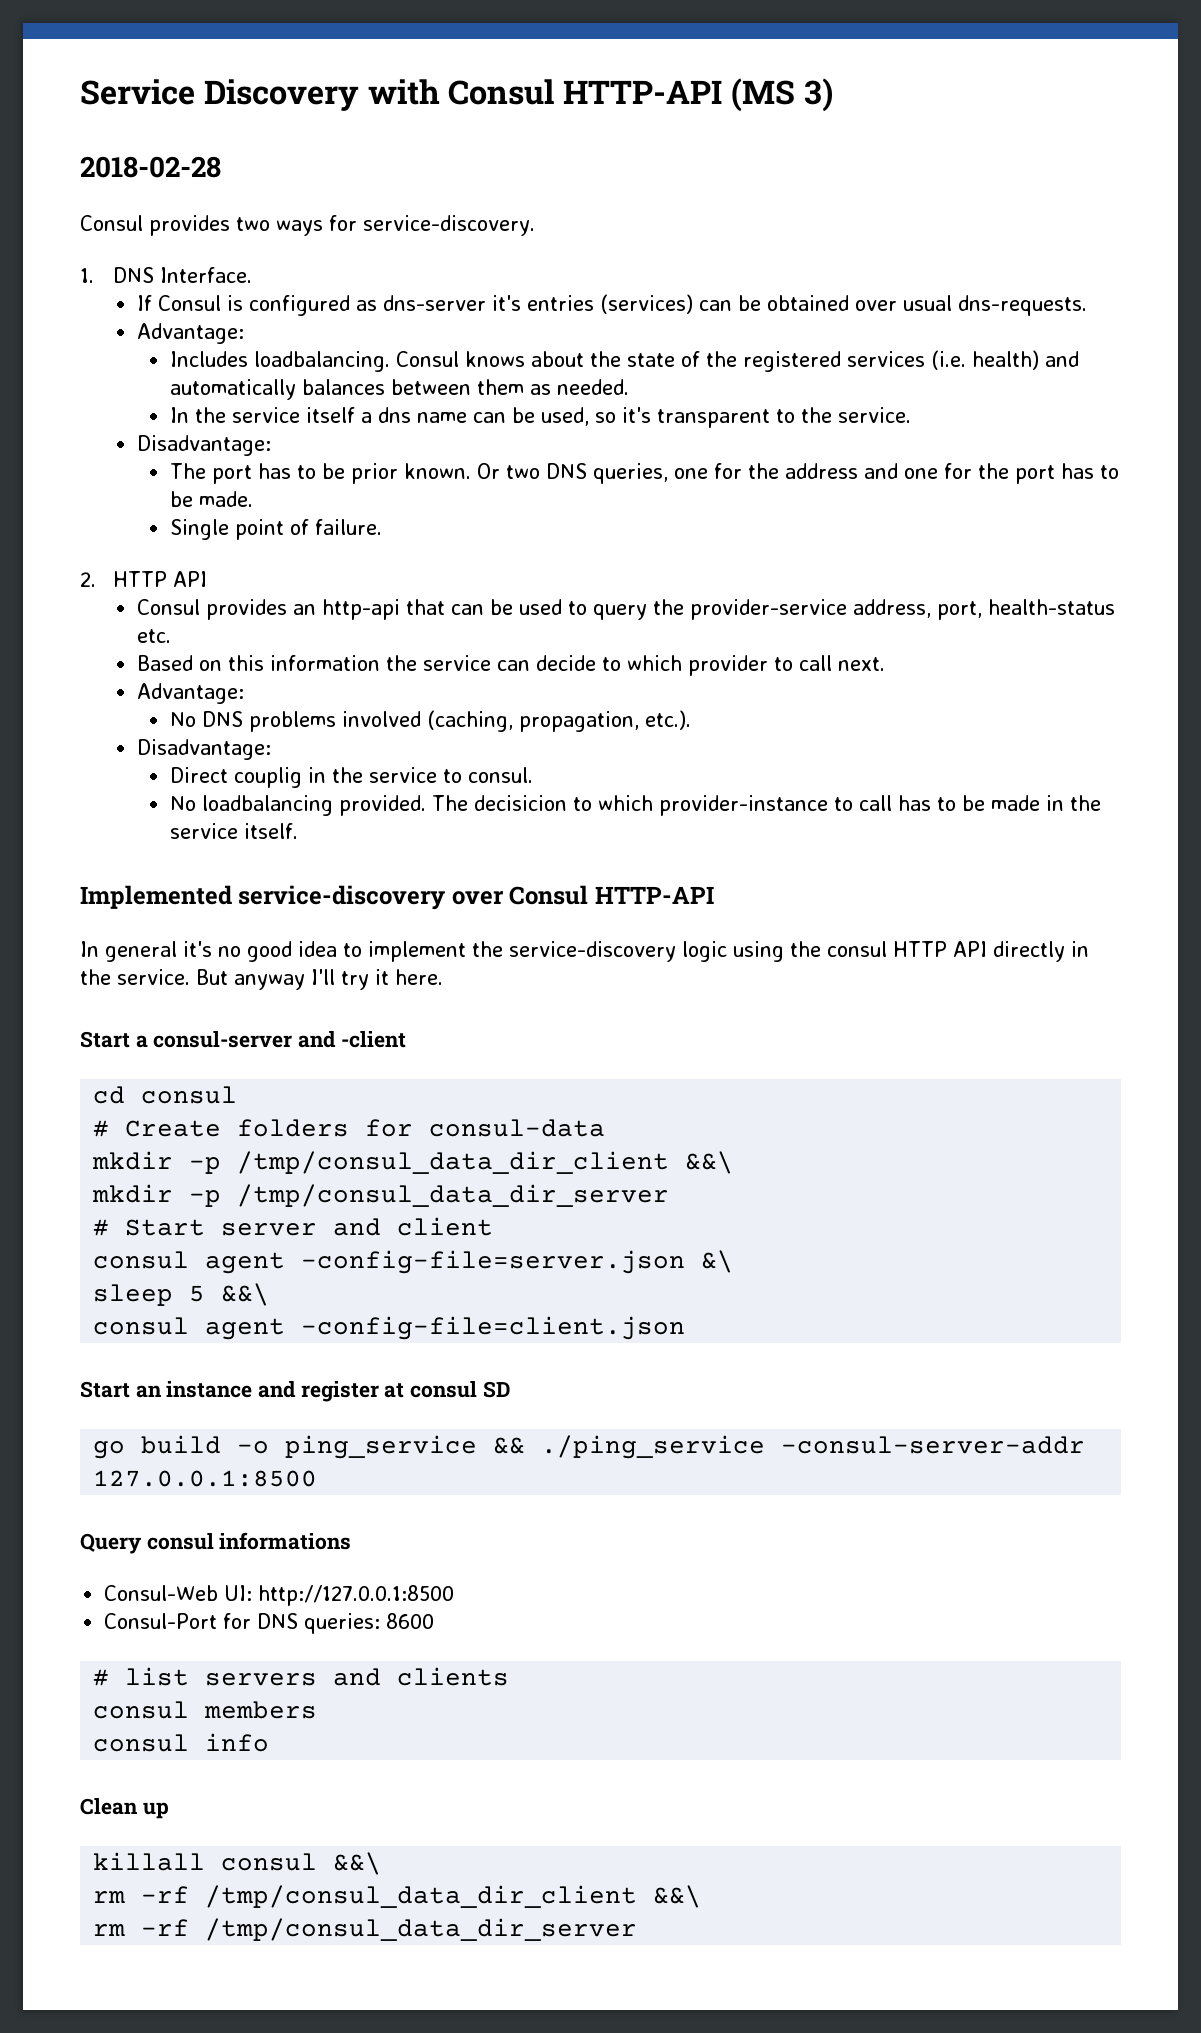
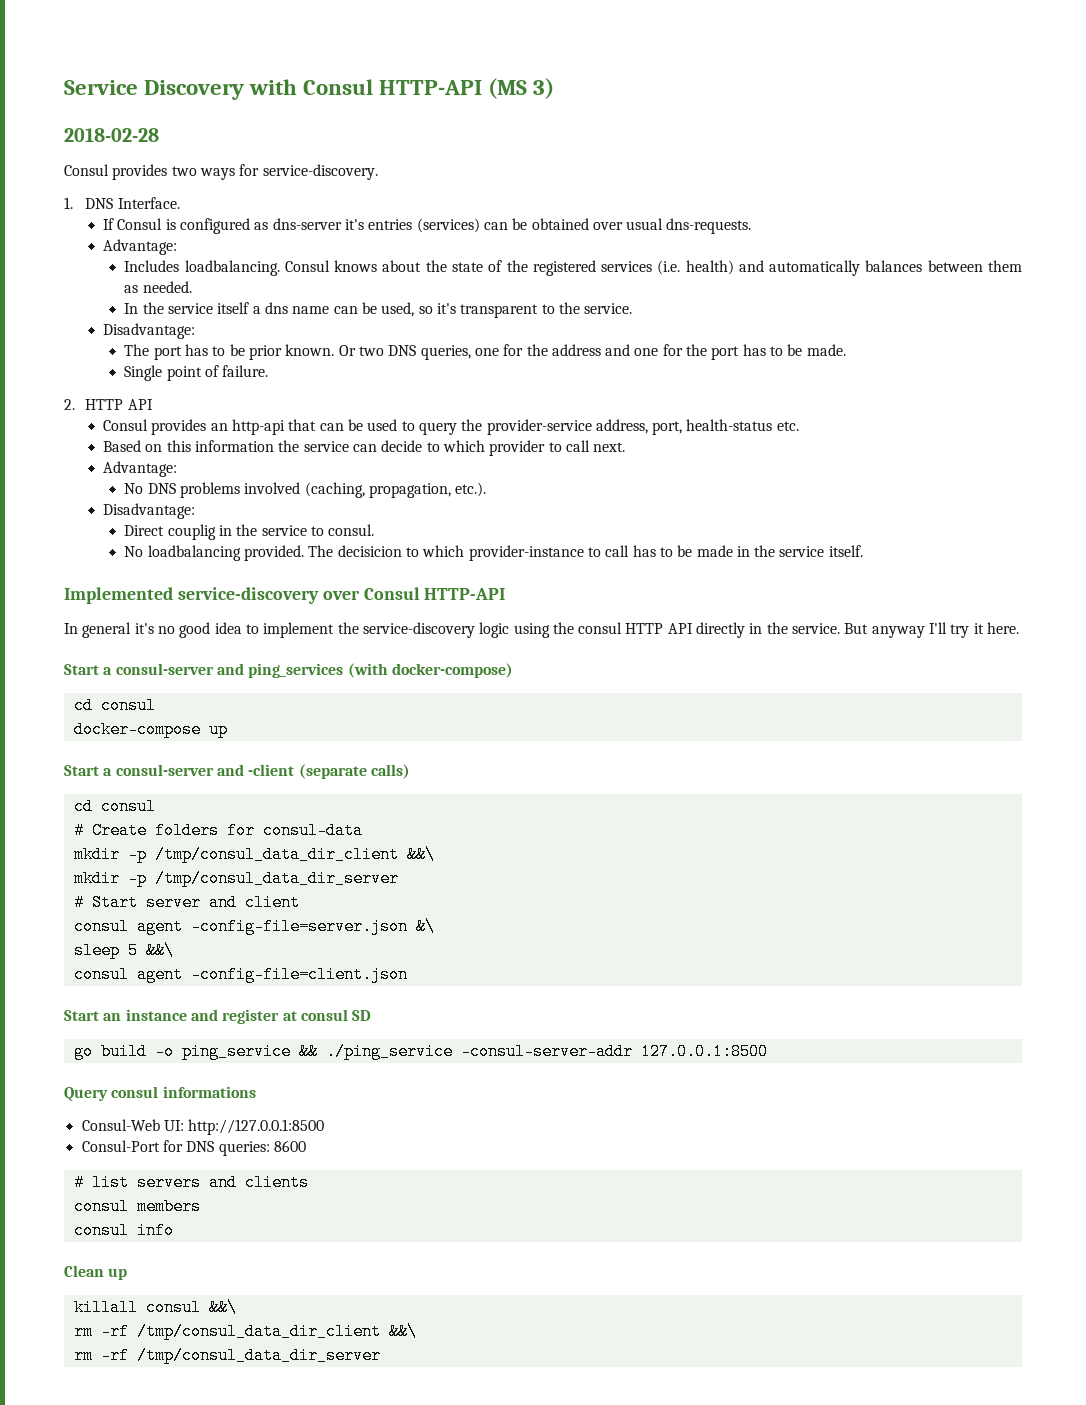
(443, 977) none -> [64,663,513,678] [73,697,156,714] [73,721,228,738] // Start a consul-server and ping_services (with docker-compose) // cd consul // docker-compose up
(406, 1039) none -> [298,764,410,779] (separate calls)

